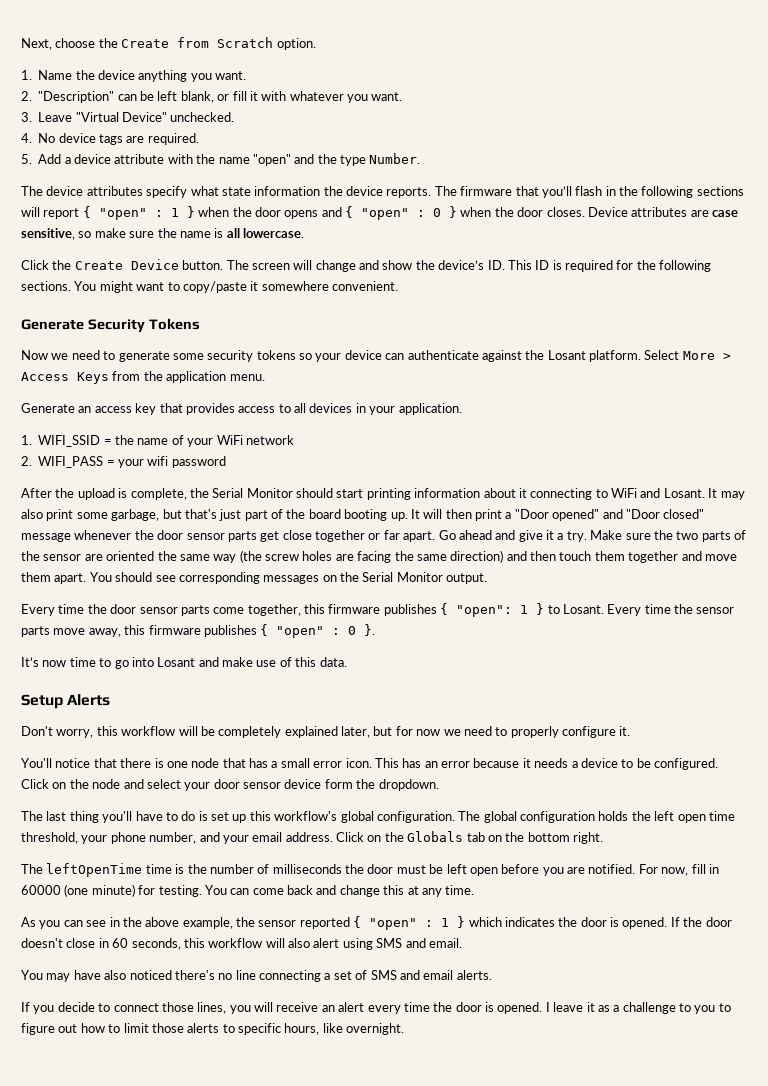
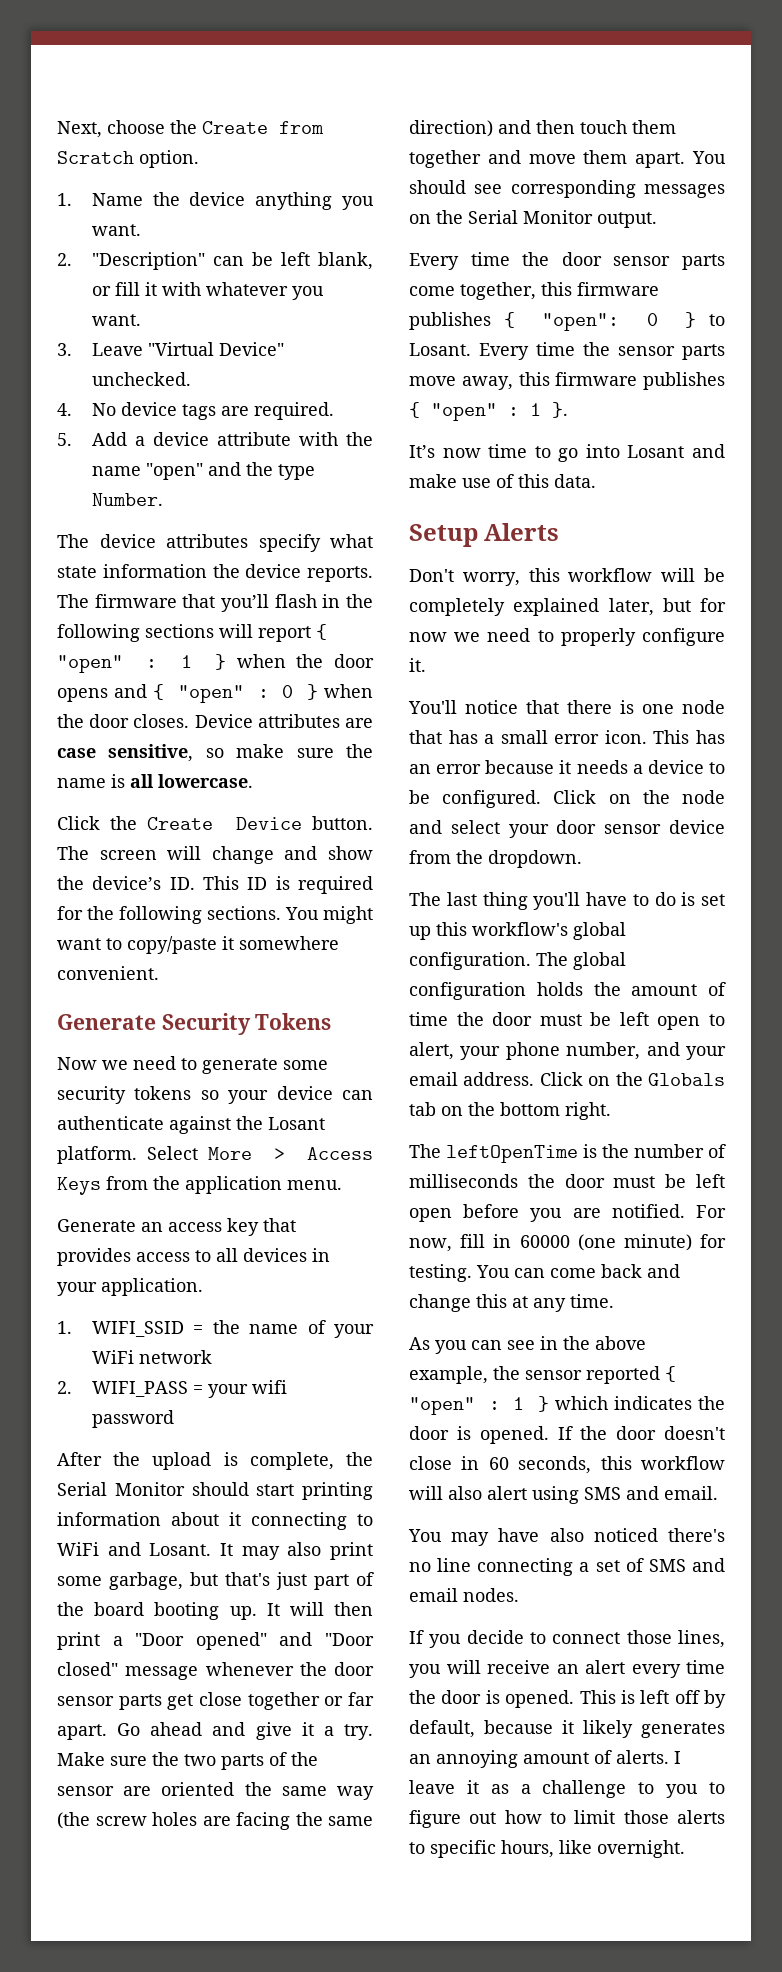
[520,605,529,614] 1 -> [646,313,658,326] 0
[348,626,357,635] 0 -> [530,403,541,416] 1
[324,779,353,789] form -> [409,850,451,864] from
[654,811,735,823] [21,832,78,844] left open time threshold, -> [631,982,726,996] [409,1012,725,1030] [409,1042,454,1060] amount of time the door must be left open to alert,
[145,864,172,874] time -> (578, 1154) none
[456,970,492,980] alerts. -> [463,1588,519,1602] nodes.
(543, 1008) none -> [579,1690,726,1708] [409,1720,725,1738] [409,1750,669,1768] This is left off by default, because it likely generates an annoying amount of alerts.

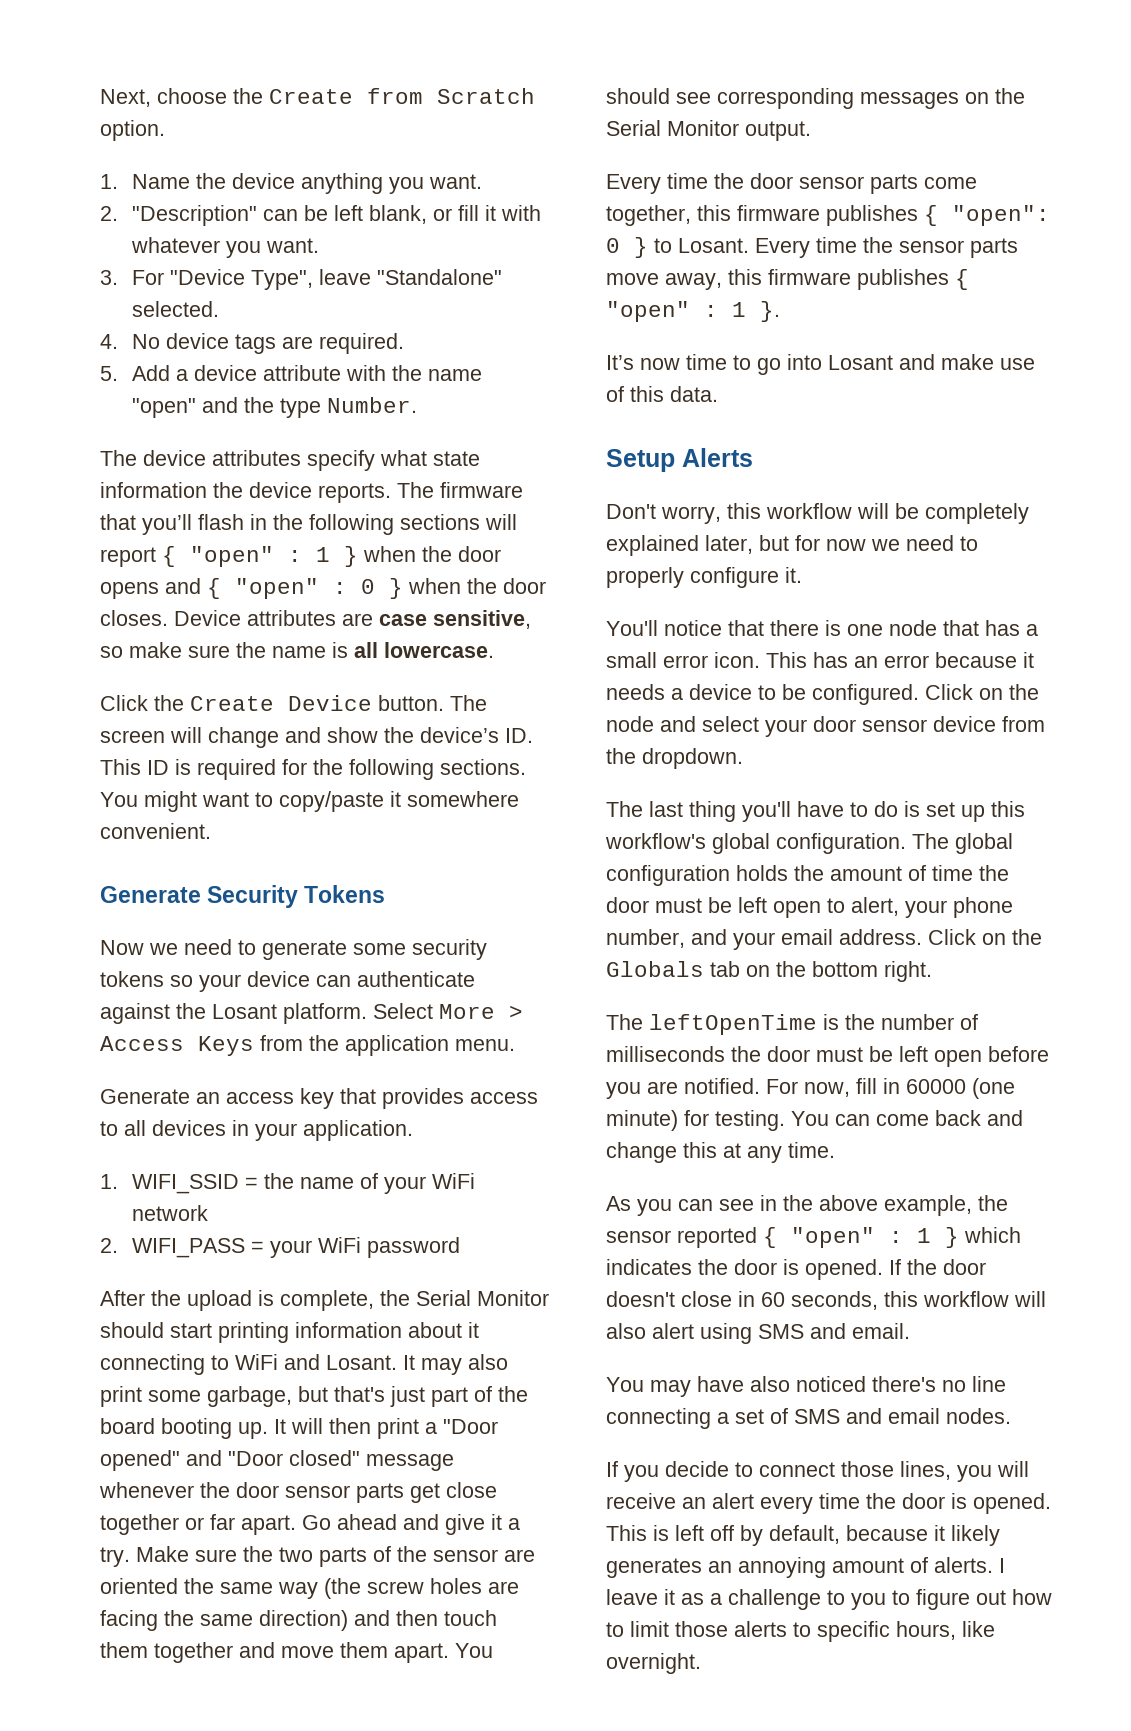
[91,342,284,356] [91,372,191,386] Leave "Virtual Device" unchecked. -> [131,269,502,290] [131,301,219,317] For "Device Type", leave "Standalone" selected.
[251,1380,287,1394] wifi -> [317,1237,361,1253] WiFi

